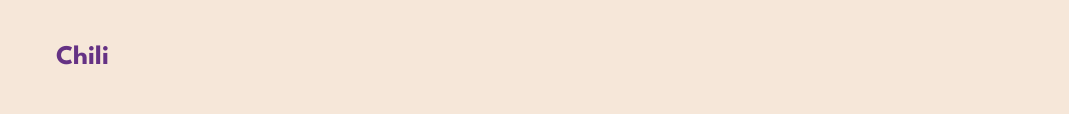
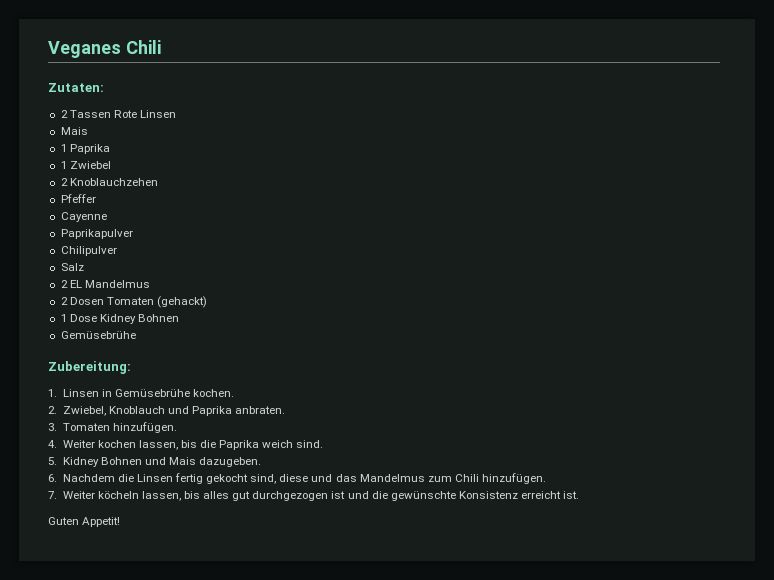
[56,45,109,65] Chili -> [48,40,161,58] [48,83,104,92] [60,110,176,118] [60,127,88,135] [60,144,110,154] [60,161,111,169] [60,178,158,186] [60,194,96,203] [60,212,107,222] [60,229,133,239] [60,246,117,256] [60,263,84,271] [60,280,150,288] [60,296,207,308] [60,314,179,324] [60,331,136,339] [48,361,131,374] [48,389,235,397] [48,406,286,416] [48,422,177,433] [48,440,324,450] [48,457,262,467] [48,473,547,484] [48,491,580,501] [48,517,121,527] Veganes Chili // Zutaten: // 2 Tassen Rote Linsen // Mais // 1 Paprika // 1 Zwiebel // 2 Knoblauchzehen // Pfeffer // Cayenne // Paprikapulver // Chilipulver // Salz // 2 EL Mandelmus // 2 Dosen Tomaten (gehackt) // 1 Dose Kidney Bohnen // Gemüsebrühe // Zubereitung: // 1. Linsen in Gemüsebrühe kochen. // 2. Zwiebel, Knoblauch und Paprika anbraten. // 3. Tomaten hinzufügen. // 4. Weiter kochen lassen, bis die Paprika weich sind. // 5. Kidney Bohnen und Mais dazugeben. // 6. Nachdem die Linsen fertig gekocht sind, diese und das Mandelmus zum Chili hinzufügen. // 7. Weiter köcheln lassen, bis alles gut durchgezogen ist und die gewünschte Konsistenz erreicht ist. // Guten Appetit!

